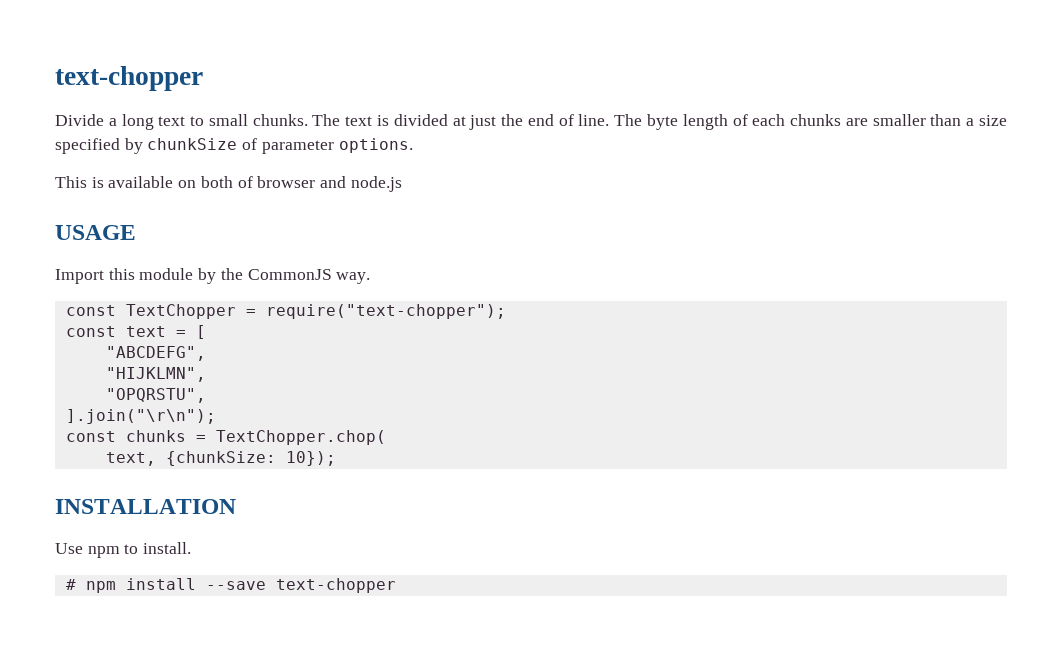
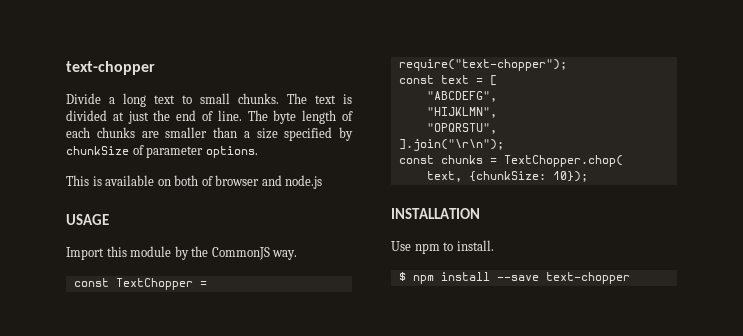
[65,579,76,590] # -> [398,272,406,281] $

